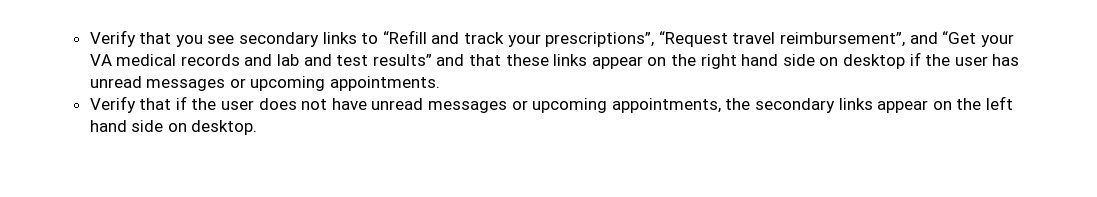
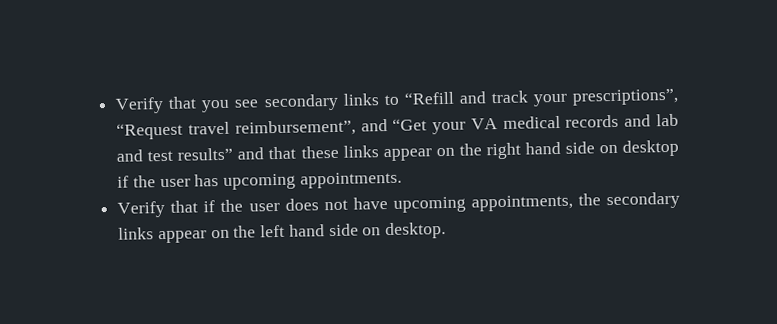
[89,76,246,91] unread messages or -> (220, 180) none
[371,98,528,113] unread messages or -> (388, 203) none

